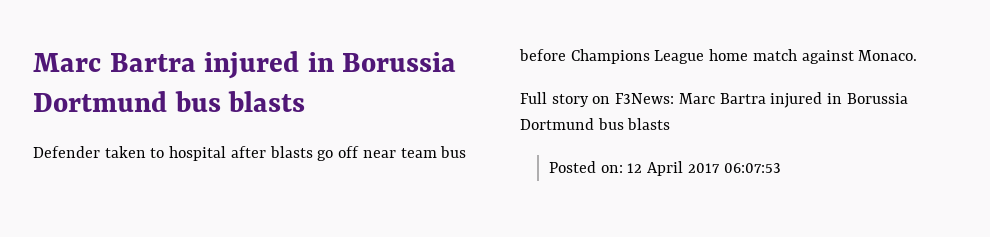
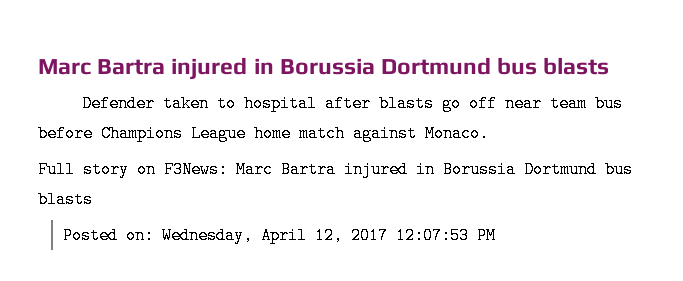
[627,161,781,176] 12 April 2017 06:07:53 -> [162,227,497,244] Wednesday, April 12, 2017 12:07:53 PM

